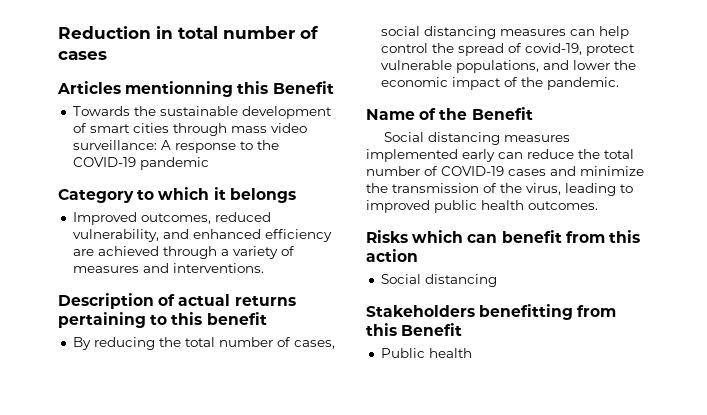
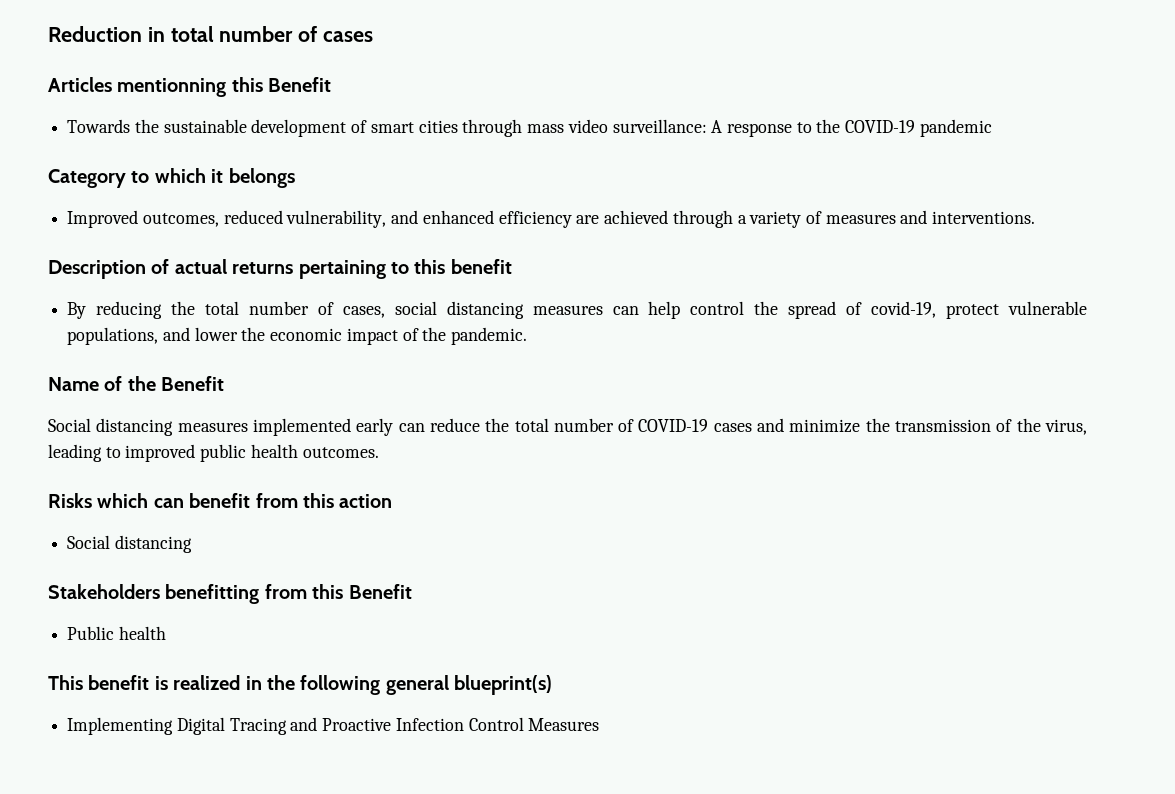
(472, 353) none -> [48,675,553,695] [67,717,600,735] // This benefit is realized in the following general blueprint(s) // Implementing Digital Tracing and Proactive Infection Control Measures

